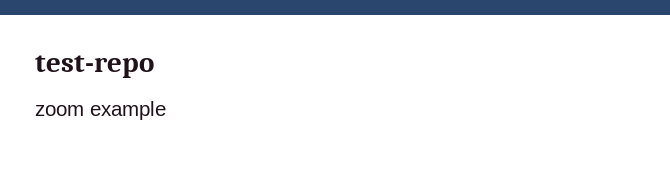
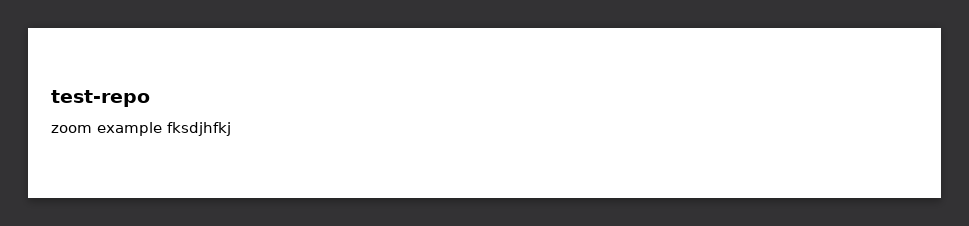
(166, 110) none -> [167,122,231,136] fksdjhfkj

